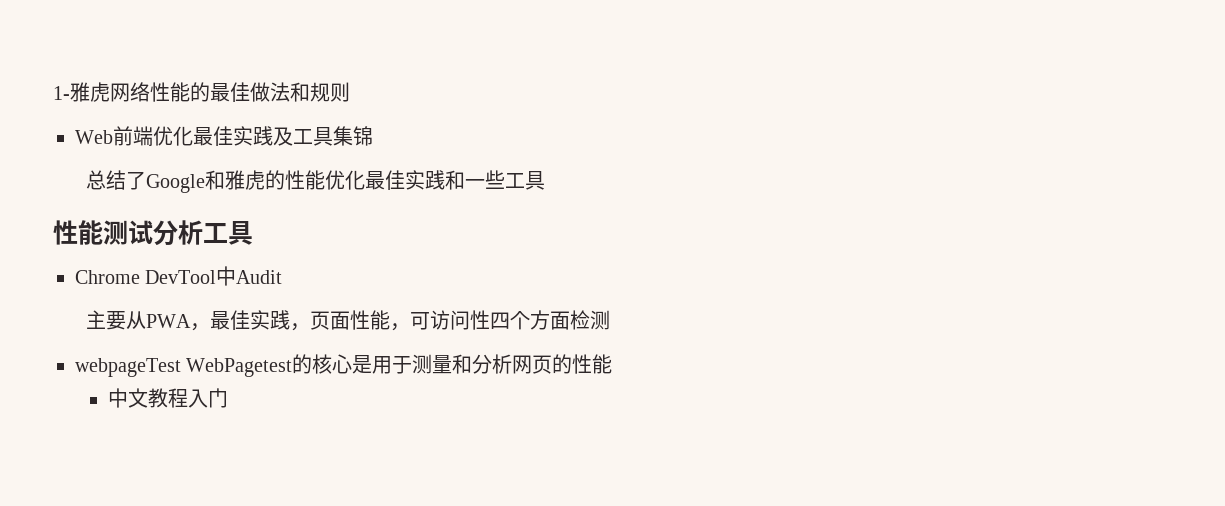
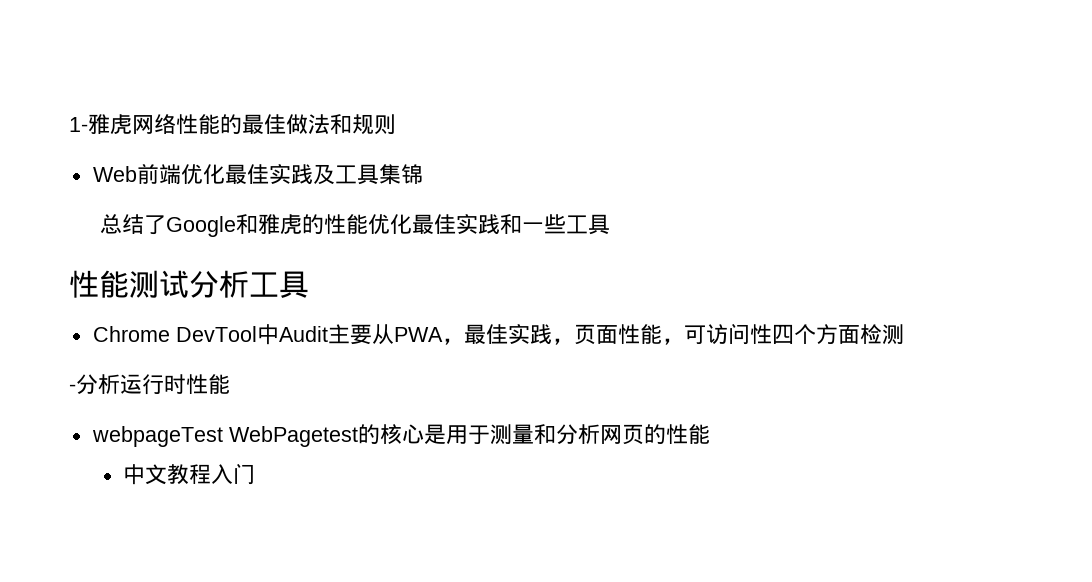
(283, 277) // -> (328, 334) none
(611, 320) none -> [69,374,230,395] // -分析运行时性能

